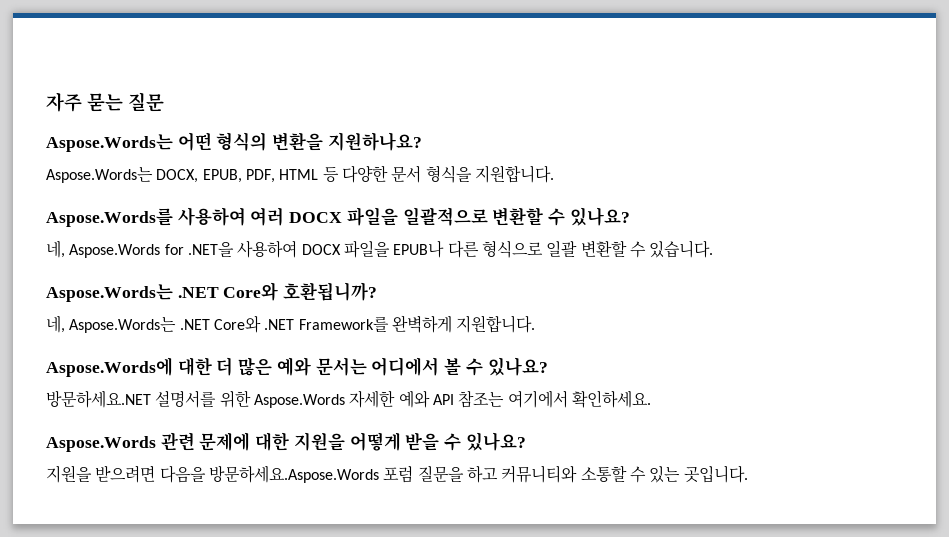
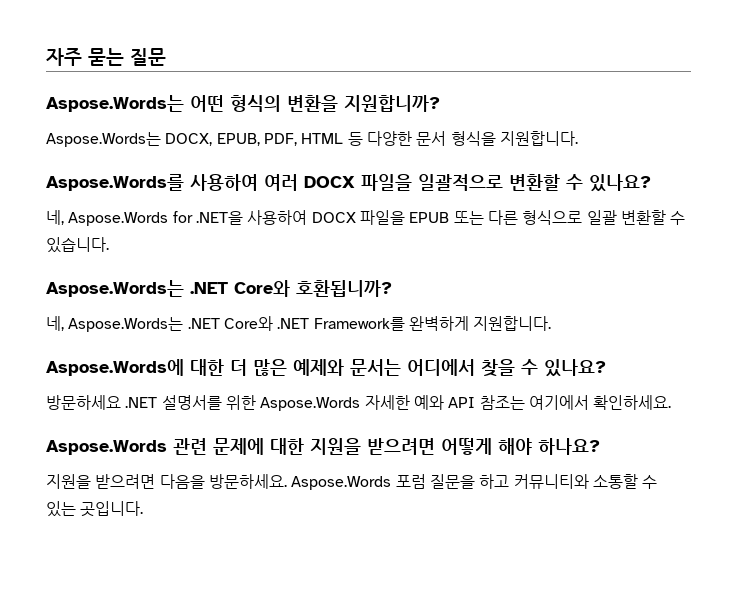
[327,132,422,151] 지원하나요? -> [344,95,440,112] 지원합니까?
[393,240,445,258] EPUB나 -> [409,211,484,225] EPUB 또는
[276,357,311,376] 예와 -> [293,359,344,376] 예제와
[444,357,548,376] [46,390,151,408] 볼 수 있나요? // 방문하세요.NET -> [481,359,606,377] [46,395,158,410] 찾을 수 있나요? // 방문하세요 .NET
[349,432,526,451] 어떻게 받을 수 있나요? -> [367,438,600,455] 받으려면 어떻게 해야 하나요?
[208,465,379,483] 방문하세요.Aspose.Words -> [208,474,392,490] 방문하세요. Aspose.Words

